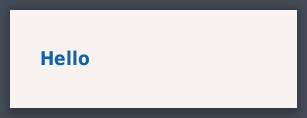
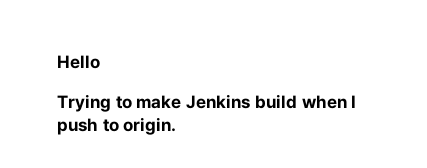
(90, 58) none -> [57,94,357,112] [57,117,177,135] // Trying to make Jenkins build when I push to origin.

